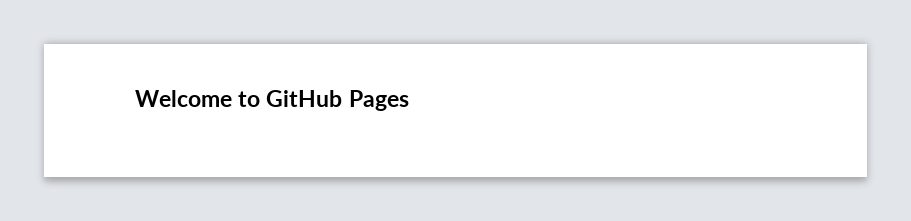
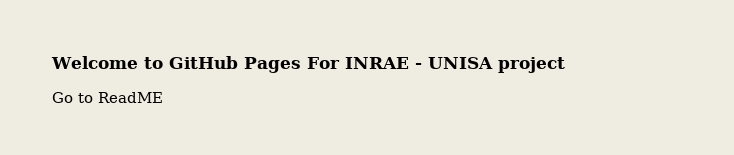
(409, 100) none -> [306,57,565,73] [52,92,163,103] For INRAE - UNISA project // Go to ReadME

